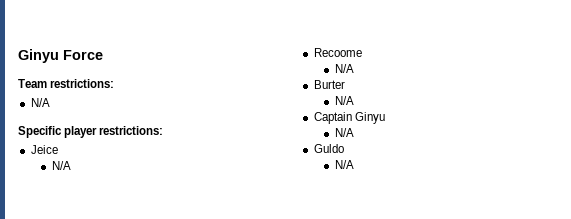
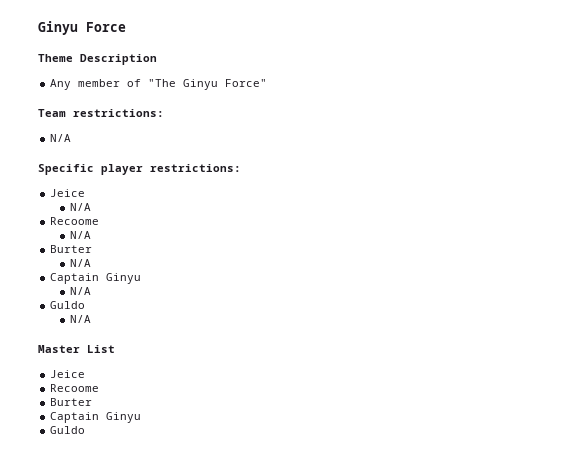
(103, 55) none -> [38,54,157,65] [50,79,268,90] // Theme Description // Any member of "The Ginyu Force"
(354, 164) none -> [38,345,115,353] [50,370,86,378] [50,384,100,392] [50,398,93,406] [50,412,142,423] [50,426,86,434] // Master List // Jeice // Recoome // Burter // Captain Ginyu // Guldo

